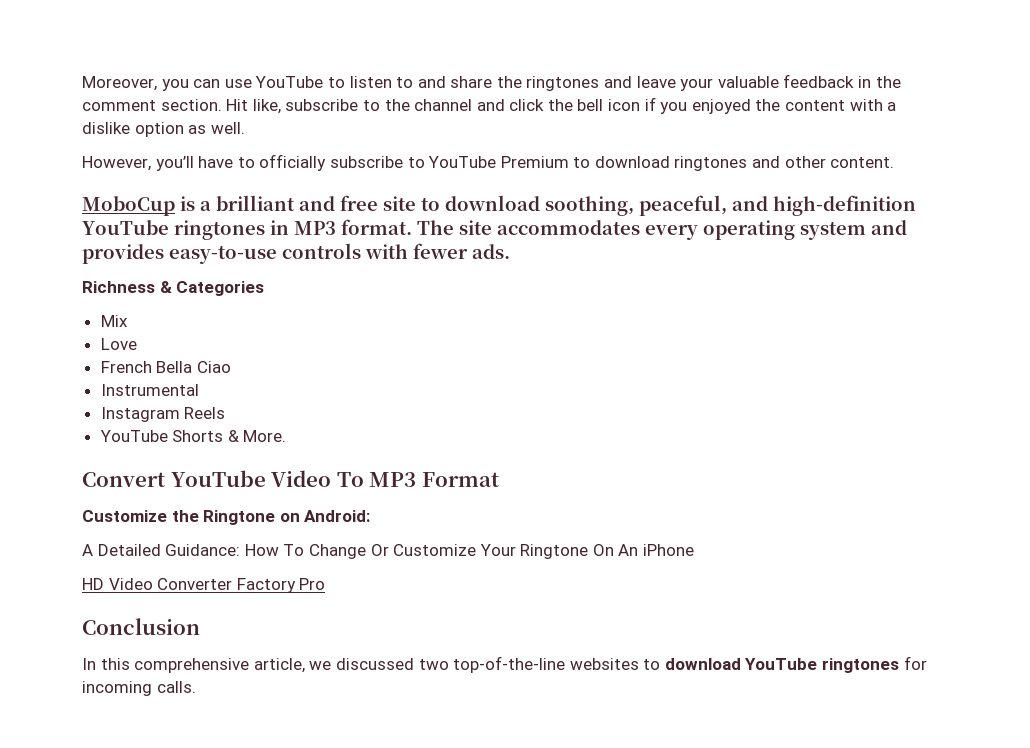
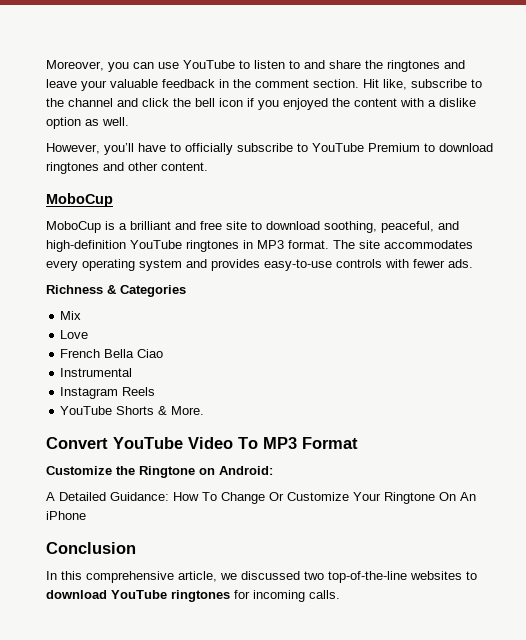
(175, 206) none -> [46,221,101,233] // MoboCup
[82,578,326,593] // HD Video Converter Factory Pro -> (86, 515) none

